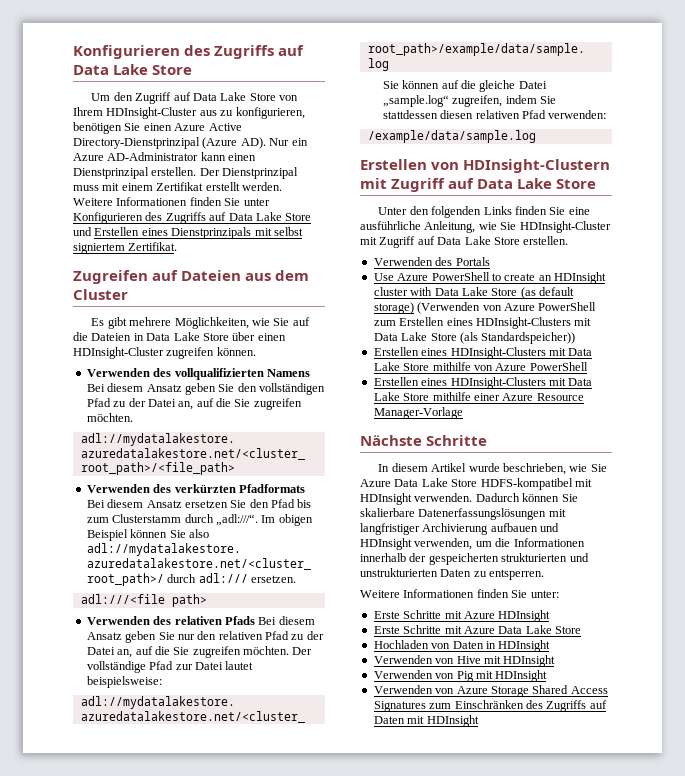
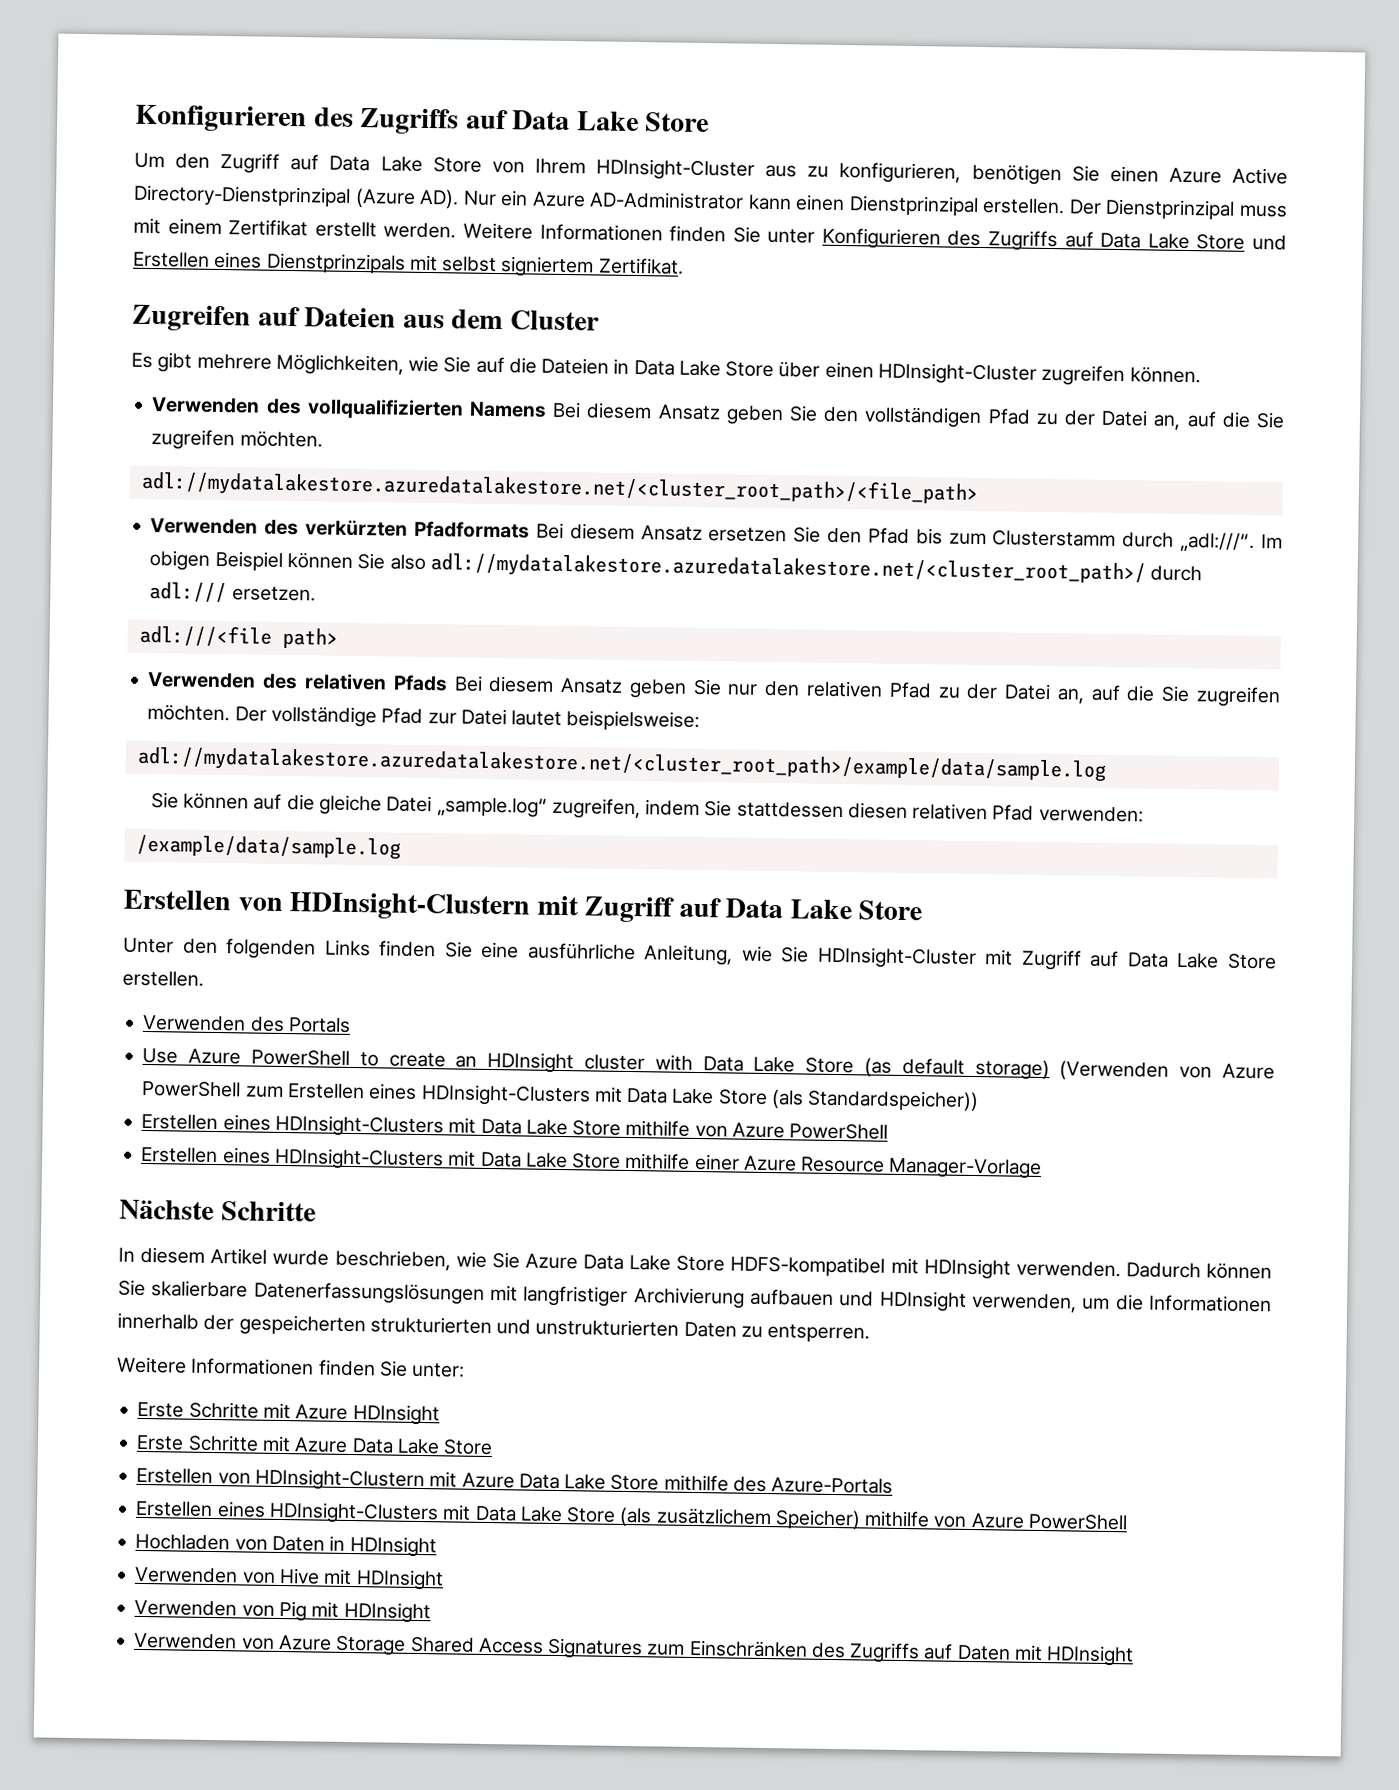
(581, 630) none -> [136,1467,894,1494] [135,1500,1128,1531] // Erstellen von HDInsight-Clustern mit Azure Data Lake Store mithilfe des Azure-Portals // Erstellen eines HDInsight-Clusters mit Data Lake Store (als zusätzlichem Speicher) mithilfe von Azure PowerShell

